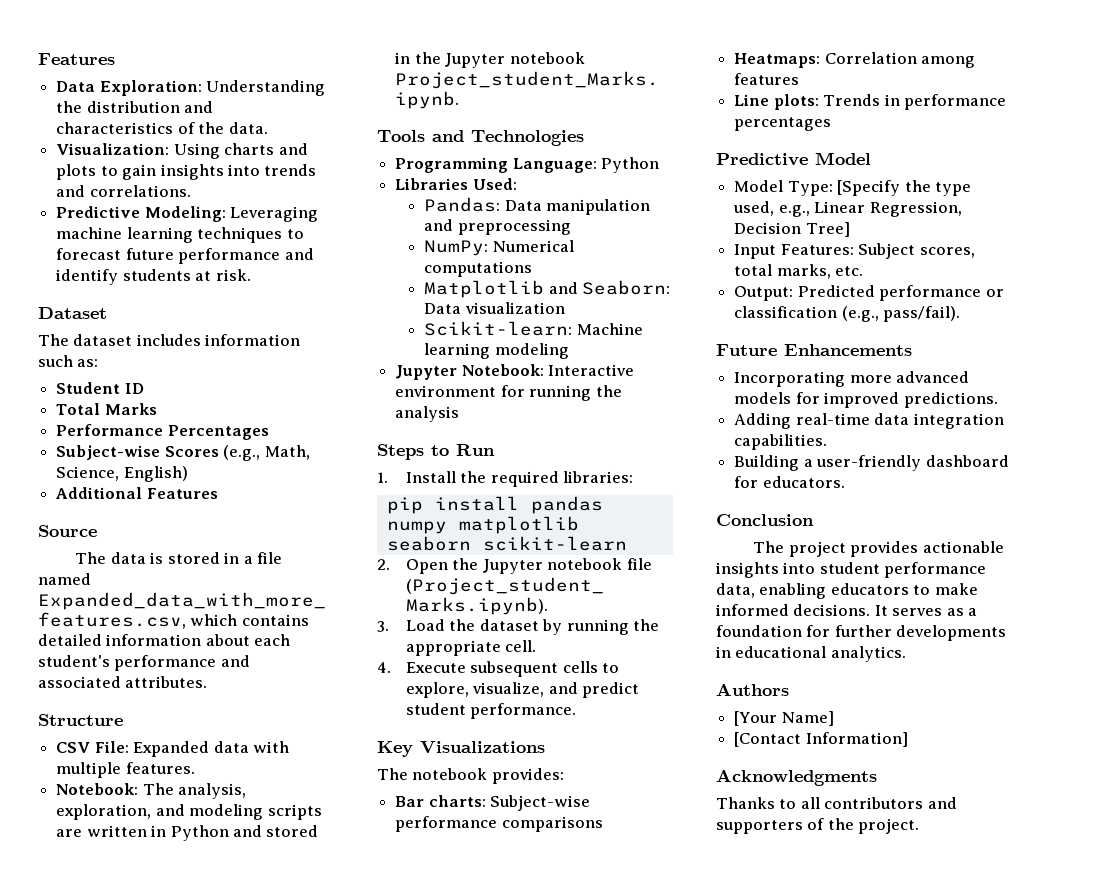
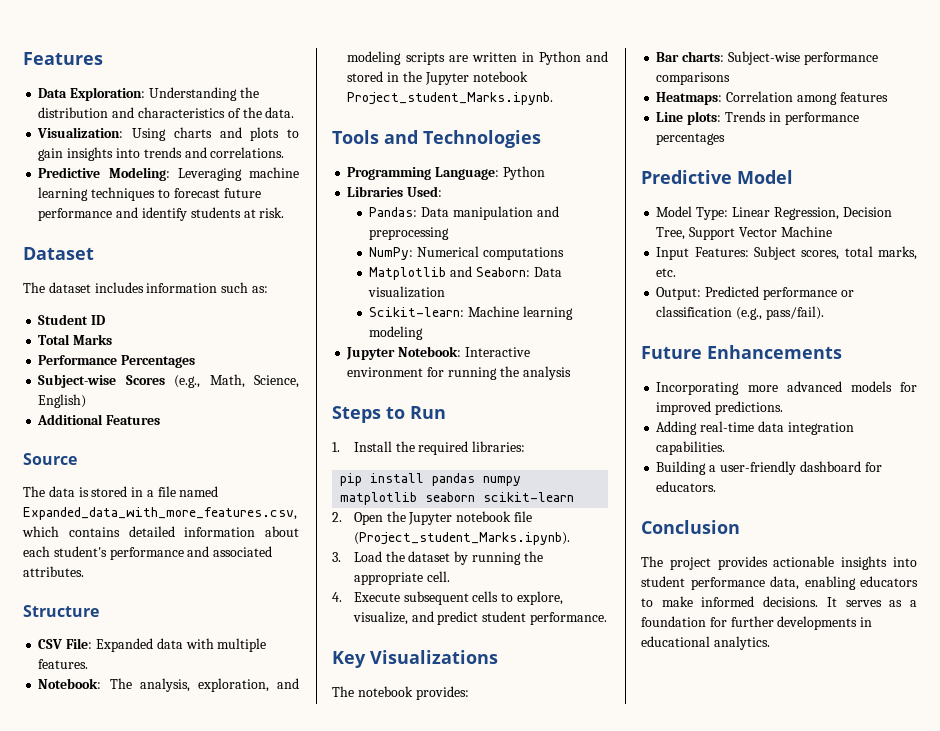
[837,180,971,196] [733,201,962,217] [734,222,850,237] [Specify the type used, e.g., Linear Regression, Decision Tree] -> [731,207,892,220] [656,226,832,240] Linear Regression, Decision Tree, Support Vector Machine
[716,683,789,696] [734,711,834,726] [734,732,908,747] [716,769,877,786] [716,797,957,809] [716,818,920,834] // Authors // [Your Name] // [Contact Information] // Acknowledgments // Thanks to all contributors and supporters of the project. -> (770, 643) none

